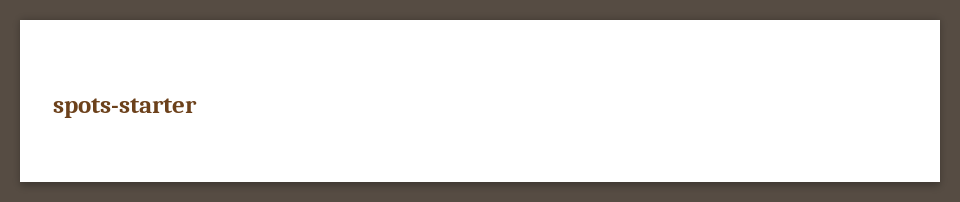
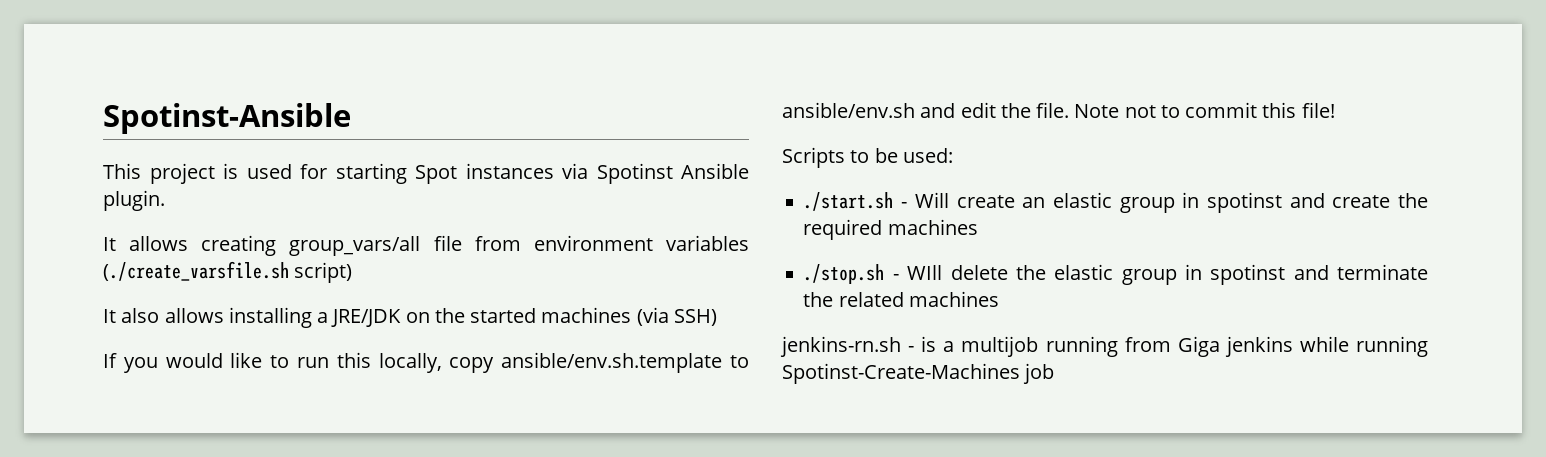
[53,98,197,118] spots-starter -> [103,103,351,134] [103,163,749,184] [103,190,165,211] [103,235,749,256] [103,261,353,283] [103,307,717,328] [103,352,750,373] [782,102,1335,118] [782,147,953,168] [803,192,1428,213] [803,219,978,240] [803,264,1428,285] [803,291,999,307] [780,336,1428,357] [782,363,1055,384] Spotinst-Ansible // This project is used for starting Spot instances via Spotinst Ansible plugin. // It allows creating group_vars/all file from environment variables (./create_varsfile.sh script) // It also allows installing a JRE/JDK on the started machines (via SSH) // If you would like to run this locally, copy ansible/env.sh.template to ansible/env.sh and edit the file. Note not to commit this file! // Scripts to be used: // ./start.sh - Will create an elastic group in spotinst and create the required machines // ./stop.sh - WIll delete the elastic group in spotinst and terminate the related machines // jenkins-rn.sh - is a multijob running from Giga jenkins while running Spotinst-Create-Machines job

